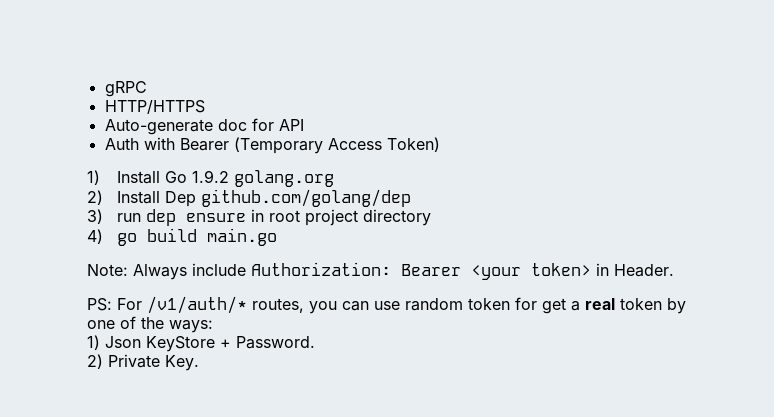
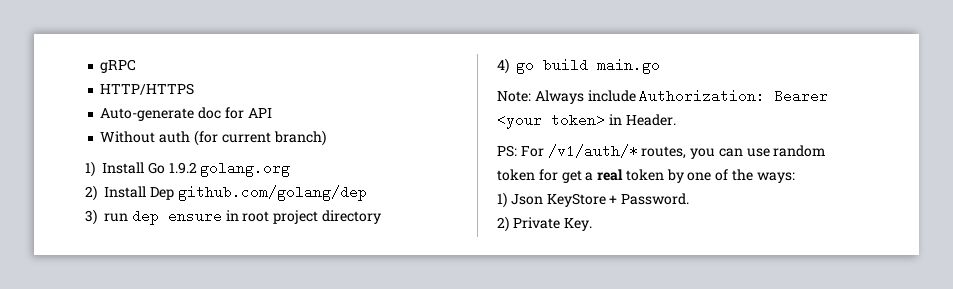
[104,137,440,154] Auth with Bearer (Temporary Access Token) -> [100,130,326,146] Without auth (for current branch)

